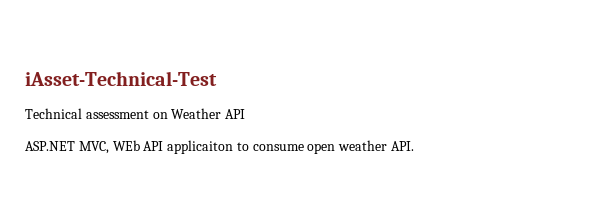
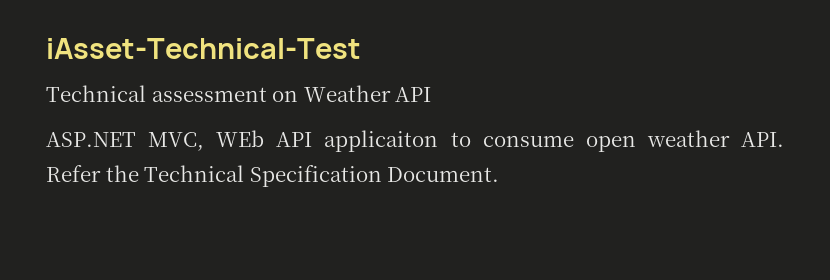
(415, 146) none -> [46,165,500,187] Refer the Technical Specification Document.

